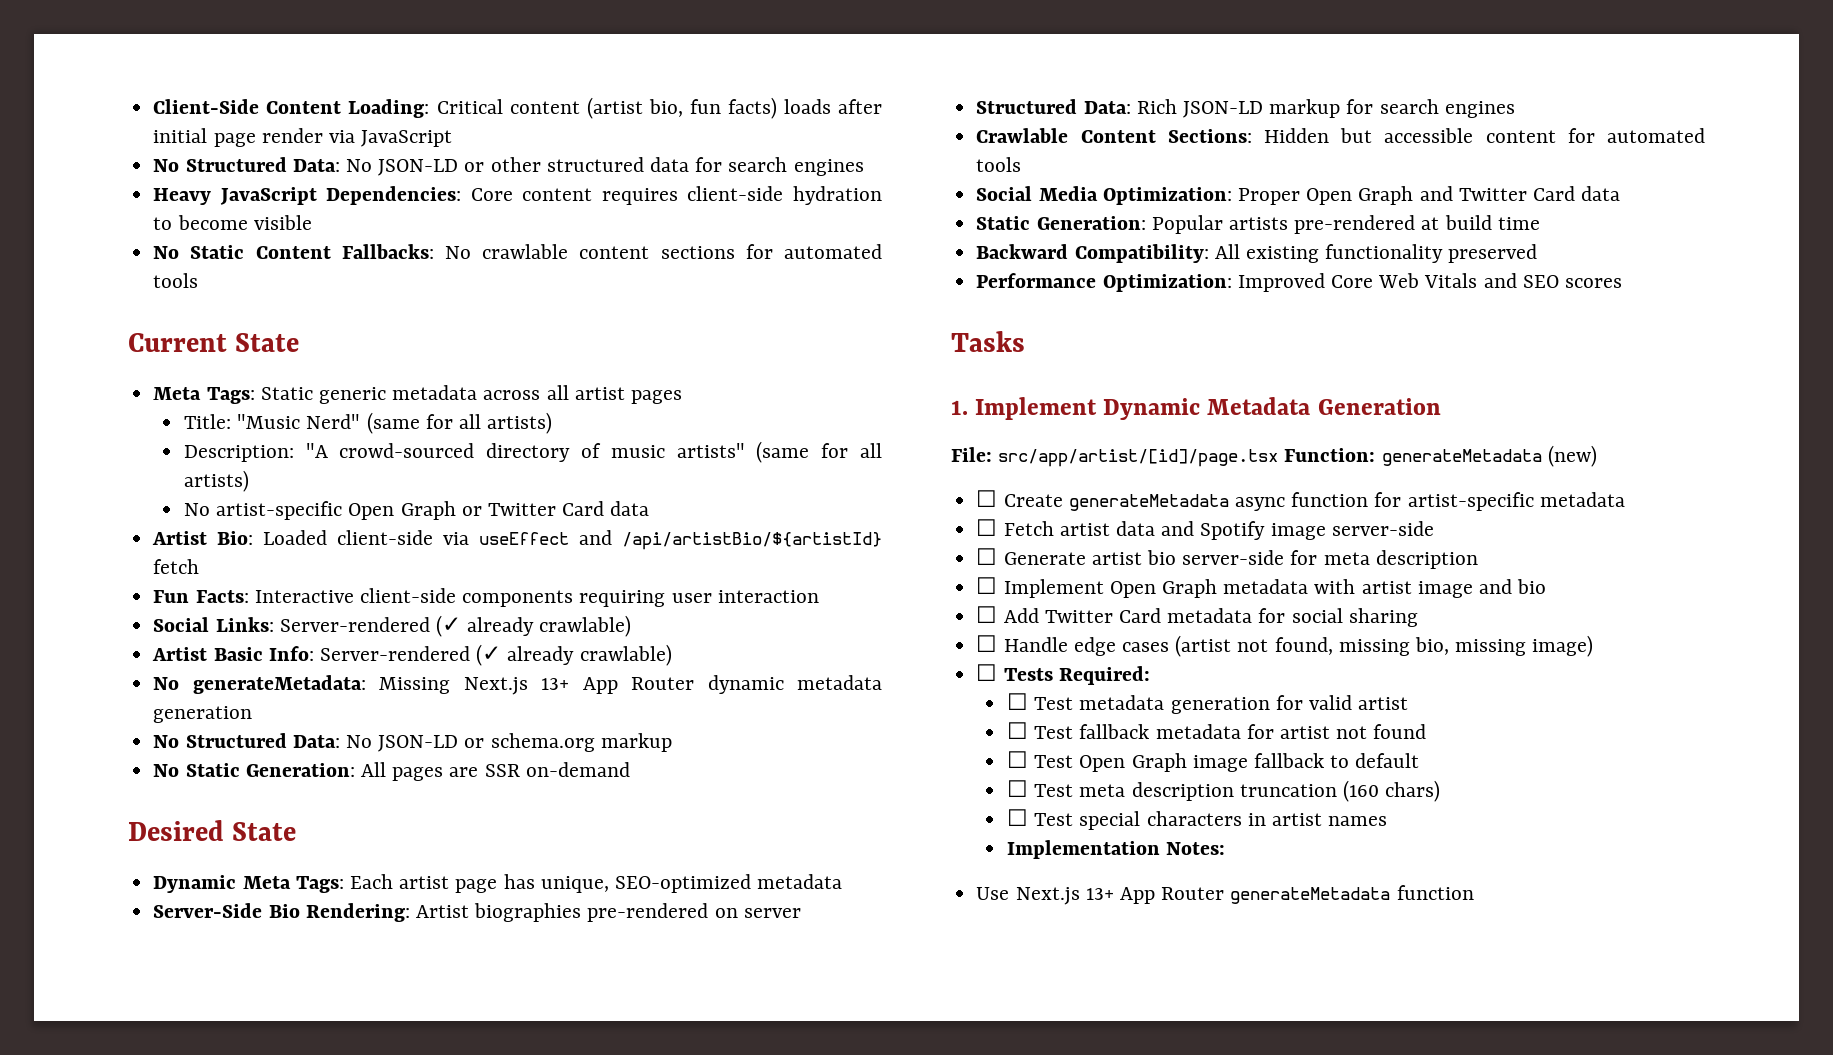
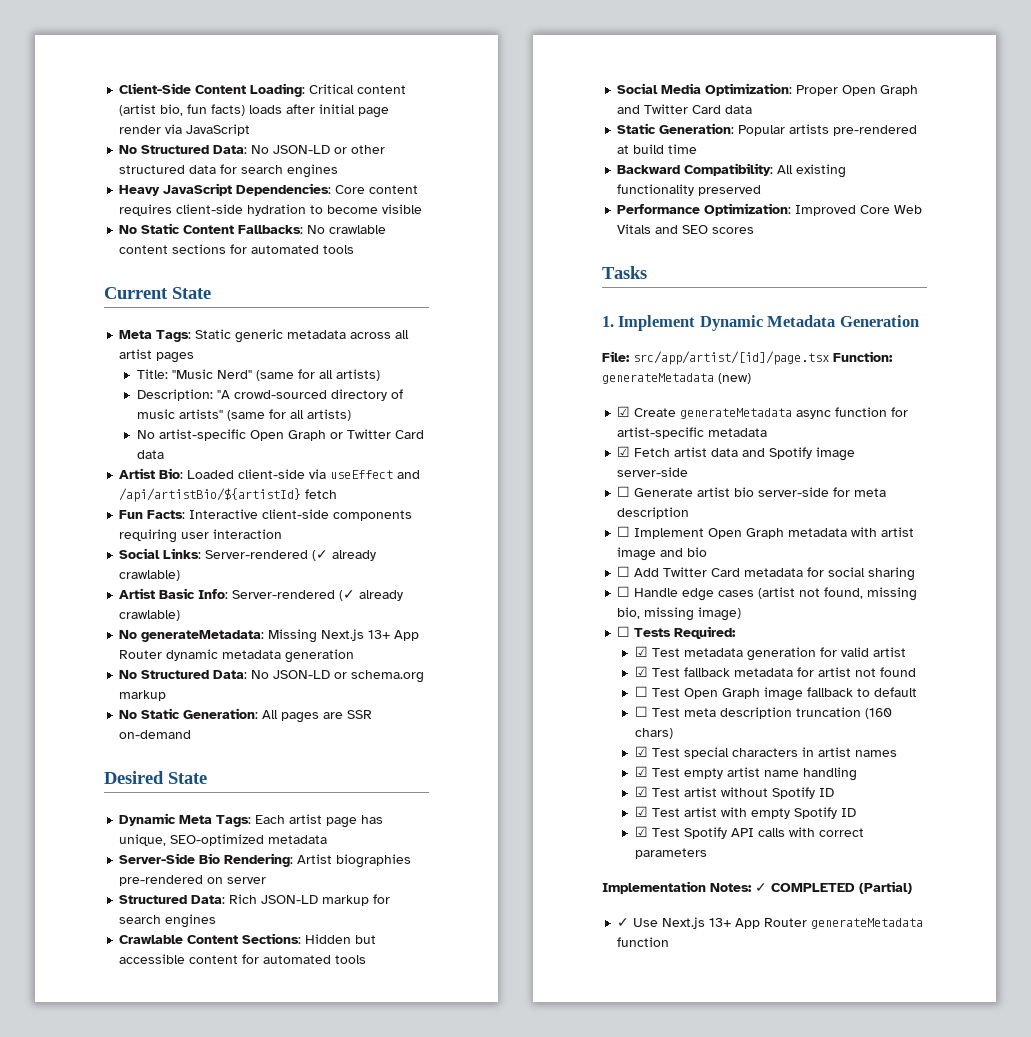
[976,490,998,507] ☐ -> [617,406,631,417] ☑
[976,519,998,536] ☐ -> [617,446,631,457] ☑
[1006,693,1028,710] ☐ -> [634,646,648,657] ☑
[1006,722,1028,739] ☐ -> [634,666,648,677] ☑
[1006,809,1028,826] ☐ -> [634,746,648,757] ☑
[1006,840,1226,859] Implementation Notes: // -> [634,766,857,781] [634,786,834,799] [634,806,856,819] [634,826,864,839] [634,848,707,859] [602,881,912,894] [617,918,630,927] ☑ Test empty artist name handling // ☑ Test artist without Spotify ID // ☑ Test artist with empty Spotify ID // ☑ Test Spotify API calls with correct parameters // Implementation Notes: ✓ COMPLETED (Partial) // ✓

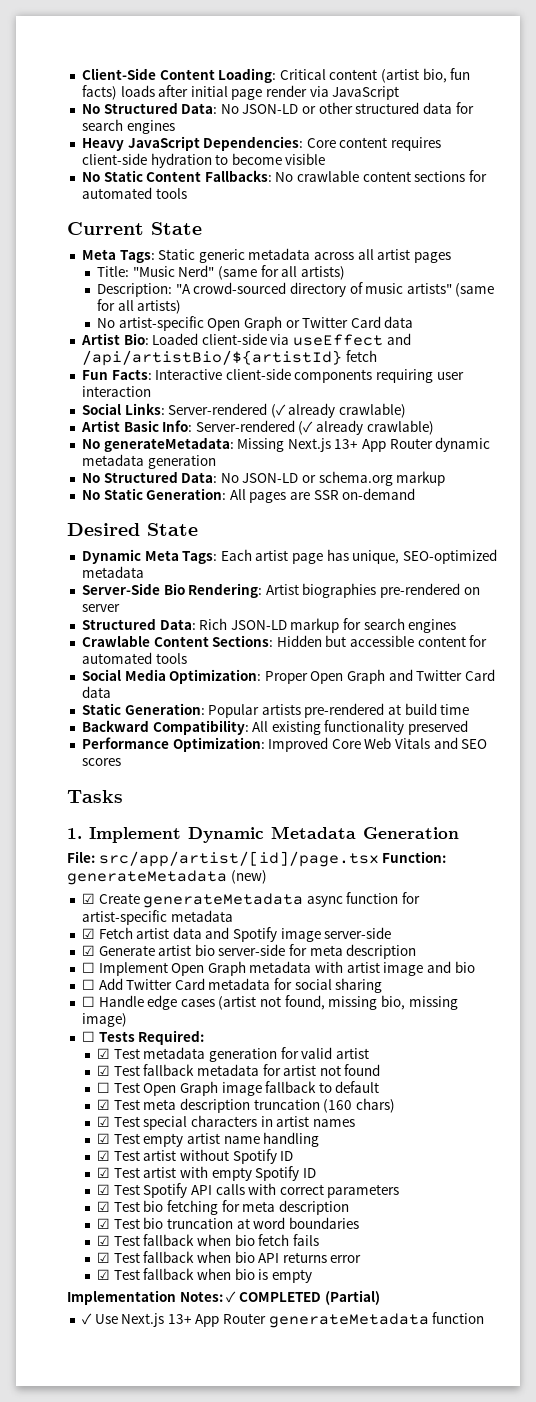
[617,486,631,497] ☐ -> [81,945,95,956] ☑
[634,706,648,717] ☐ -> [96,1099,110,1110] ☑
(707, 853) none -> [96,1200,349,1215] [96,1217,359,1229] [96,1234,319,1246] [96,1251,362,1263] [96,1268,312,1283] // ☑ Test bio fetching for meta description // ☑ Test bio truncation at word boundaries // ☑ Test fallback when bio fetch fails // ☑ Test fallback when bio API returns error // ☑ Test fallback when bio is empty

